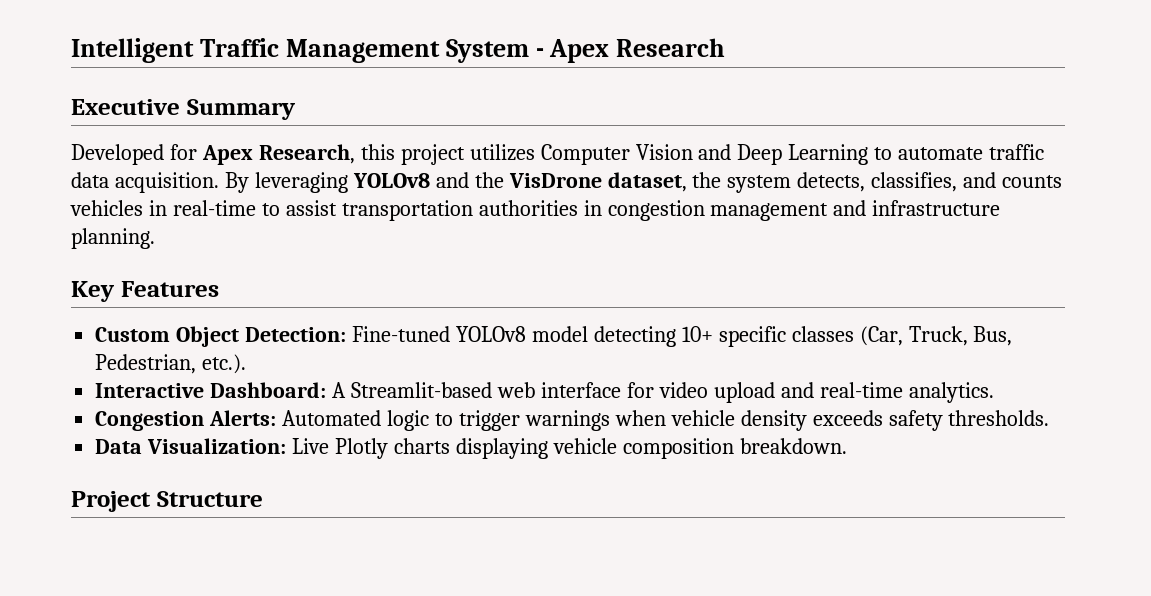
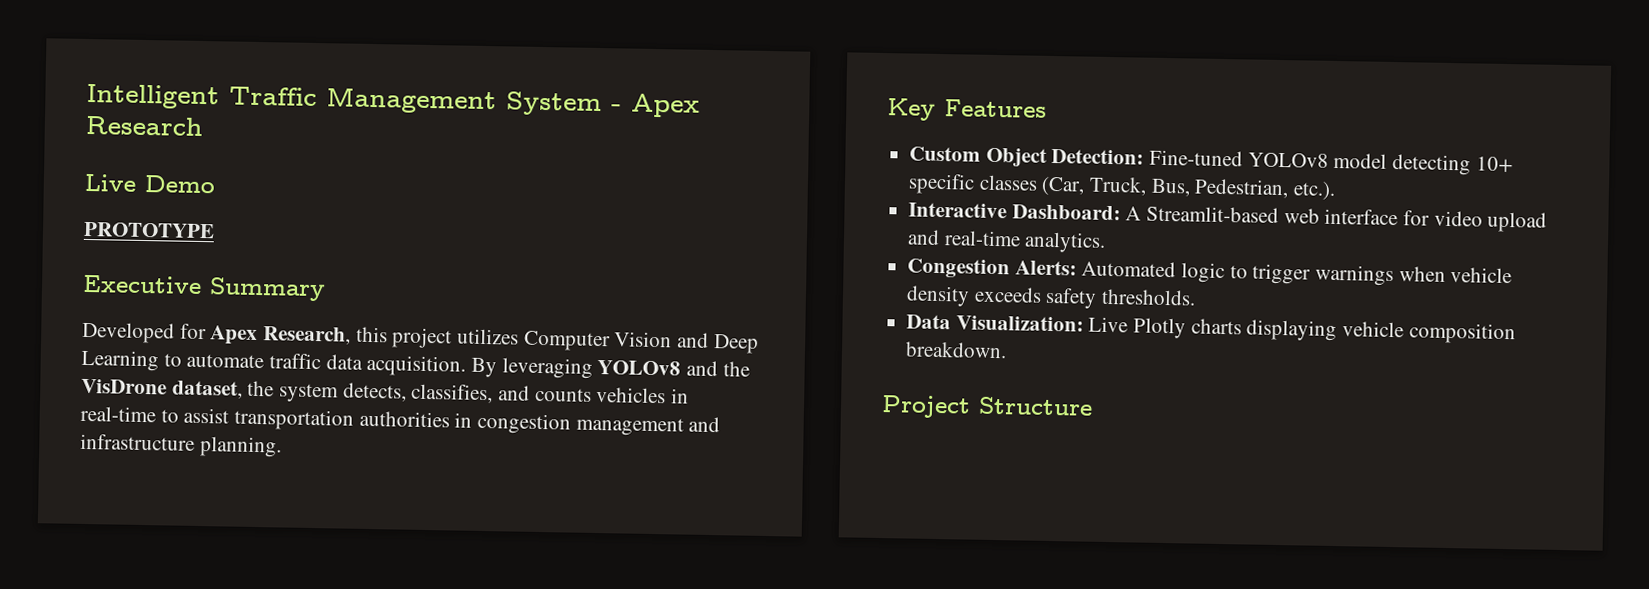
(726, 47) none -> [84,173,215,194] [83,221,215,239] // Live Demo // PROTOTYPE

